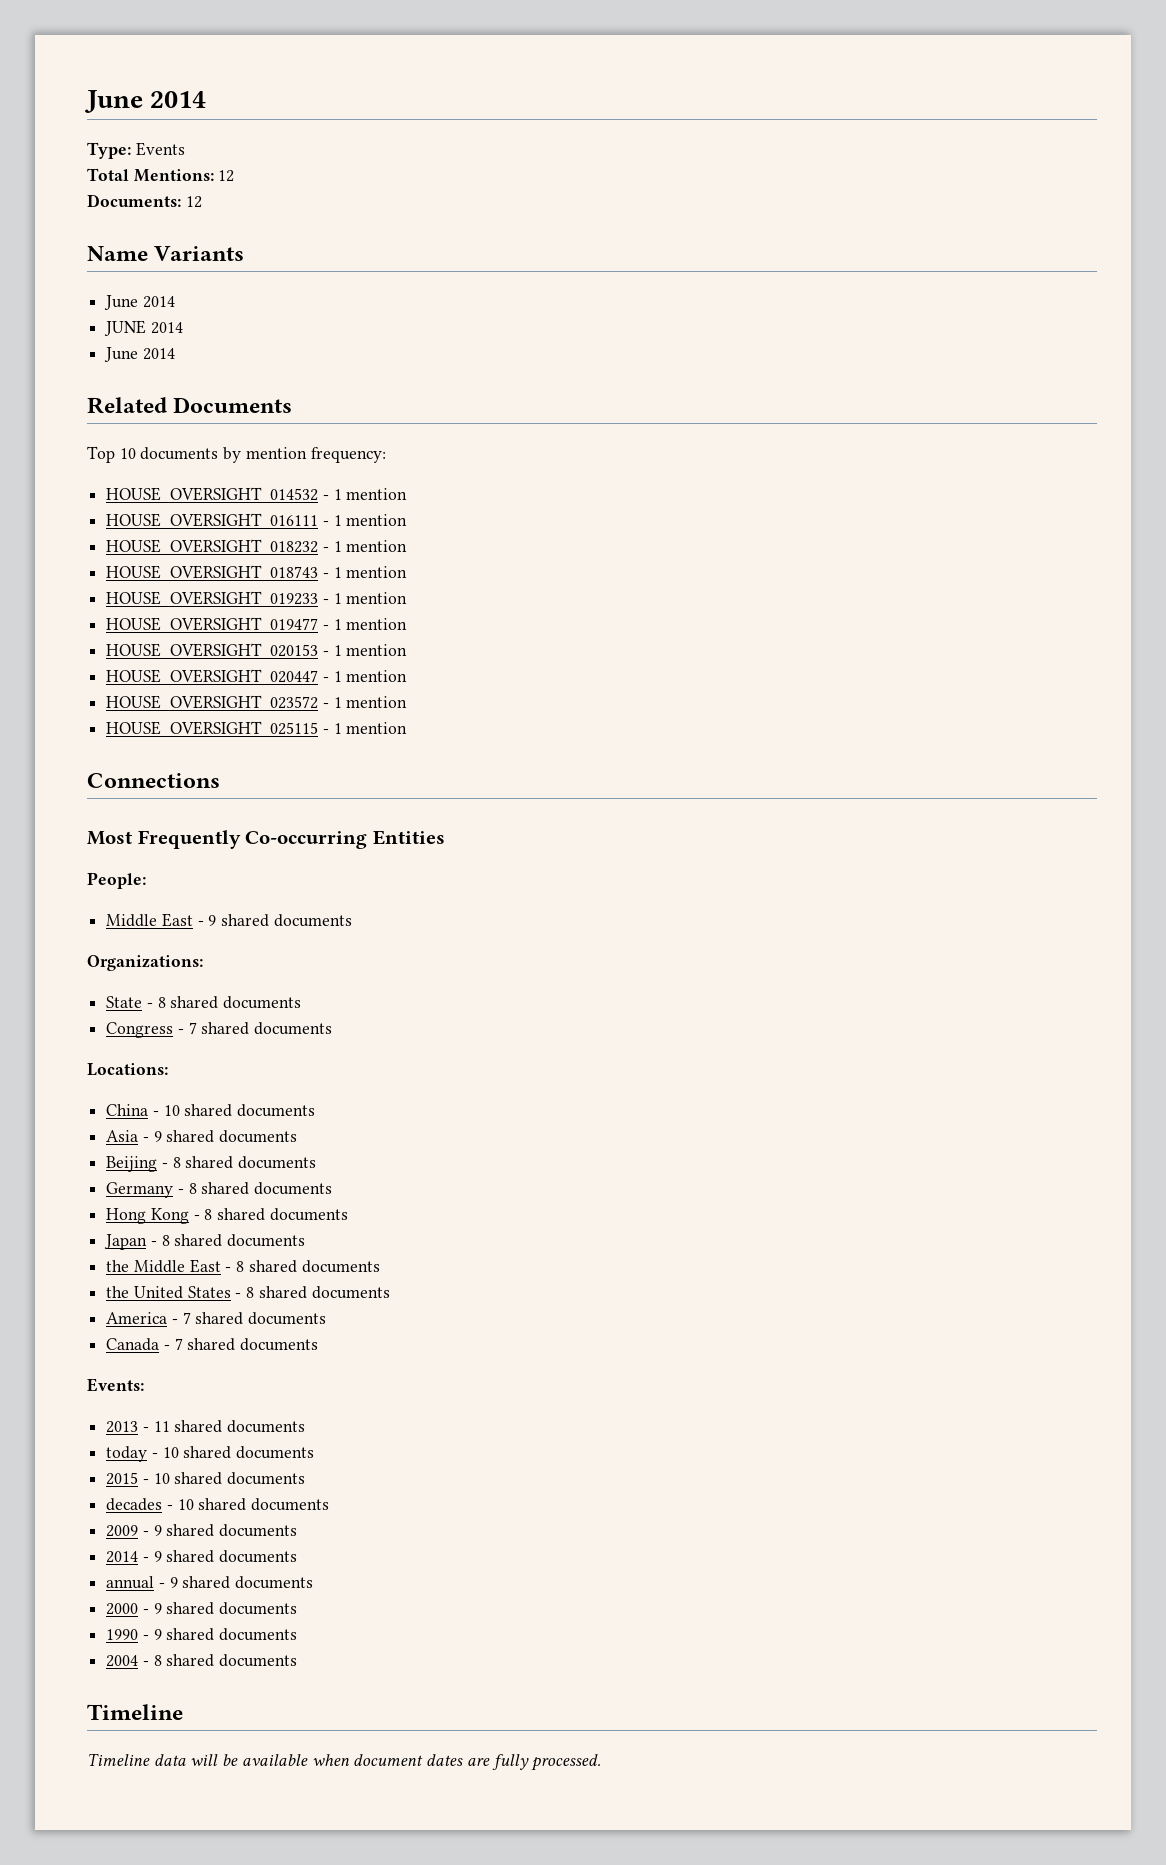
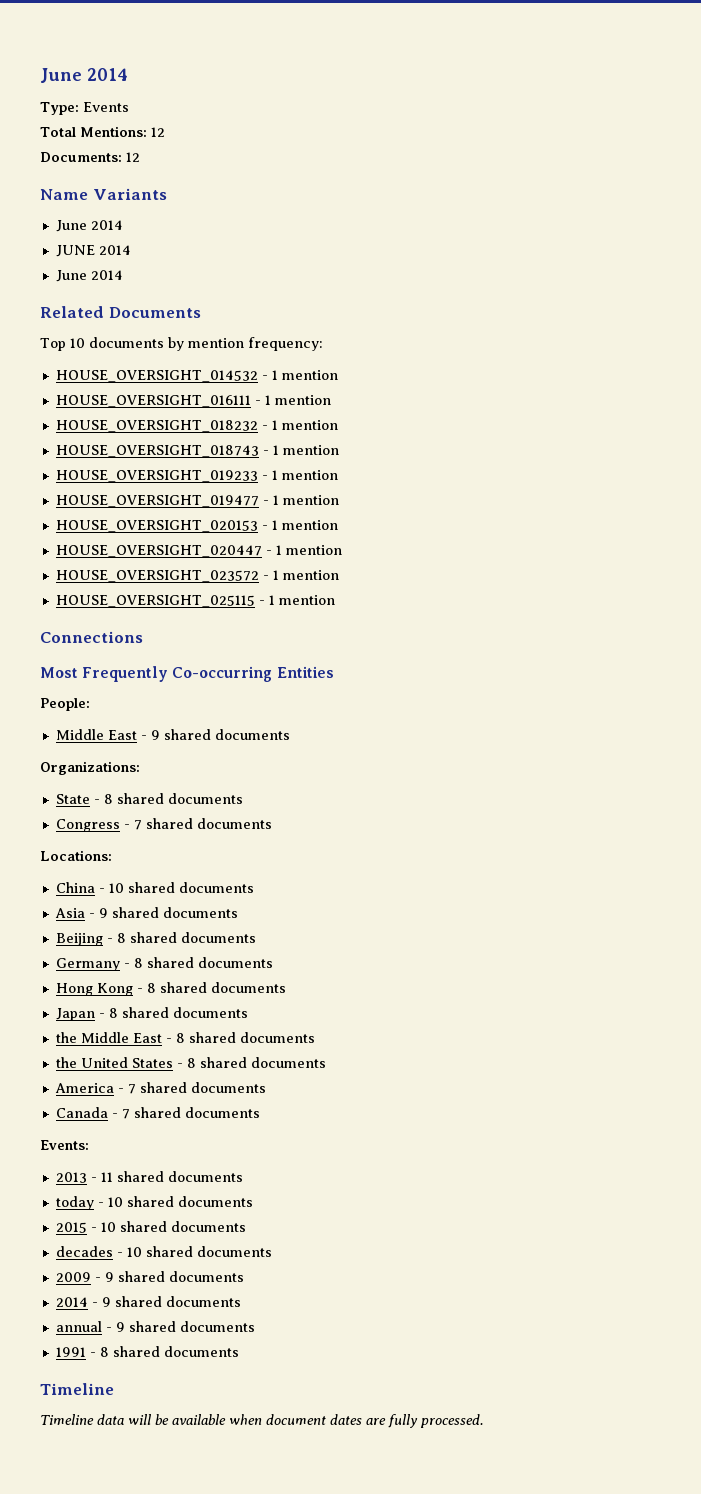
[106,1602,298,1615] [106,1628,298,1641] [106,1655,139,1667] 2000 - 9 shared documents // 1990 - 9 shared documents // 2004 -> [55,1347,86,1357] 1991

